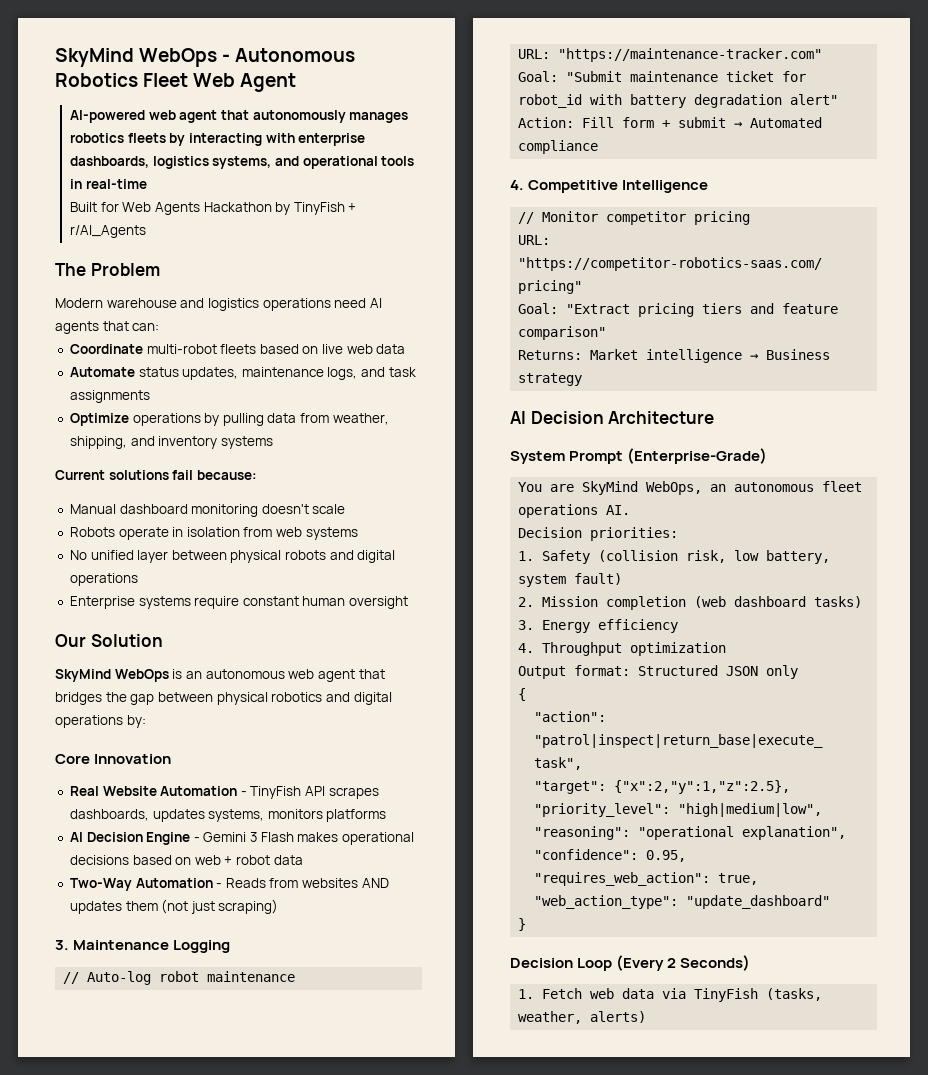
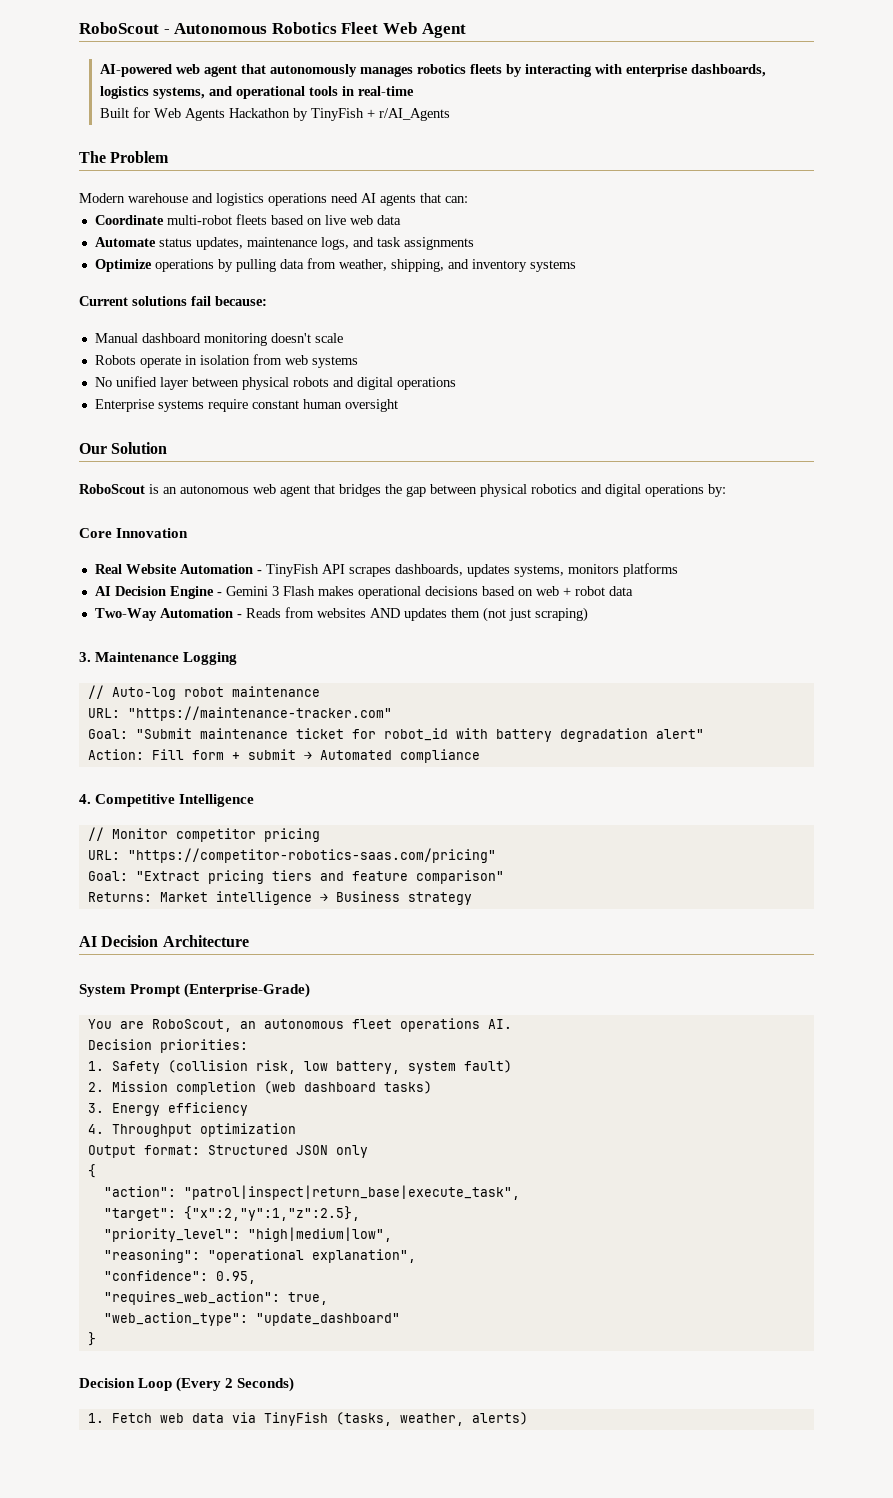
[55,48,218,67] SkyMind WebOps -> [79,22,159,34] RoboScout
[55,669,169,682] SkyMind WebOps -> [79,484,145,494] RoboScout
[582,481,703,495] SkyMind WebOps, -> [151,1019,232,1032] RoboScout,

